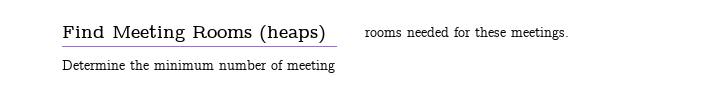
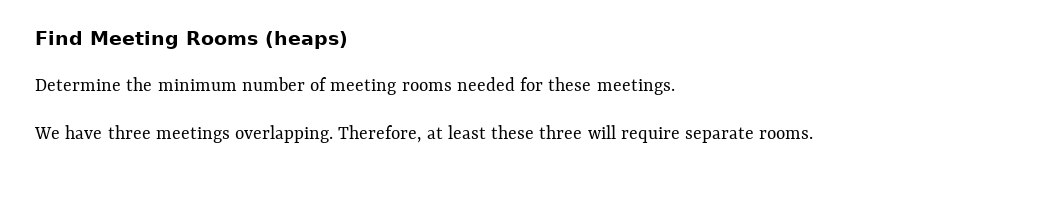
(569, 33) none -> [34,125,814,143] // We have three meetings overlapping. Therefore, at least these three will require separate rooms.

